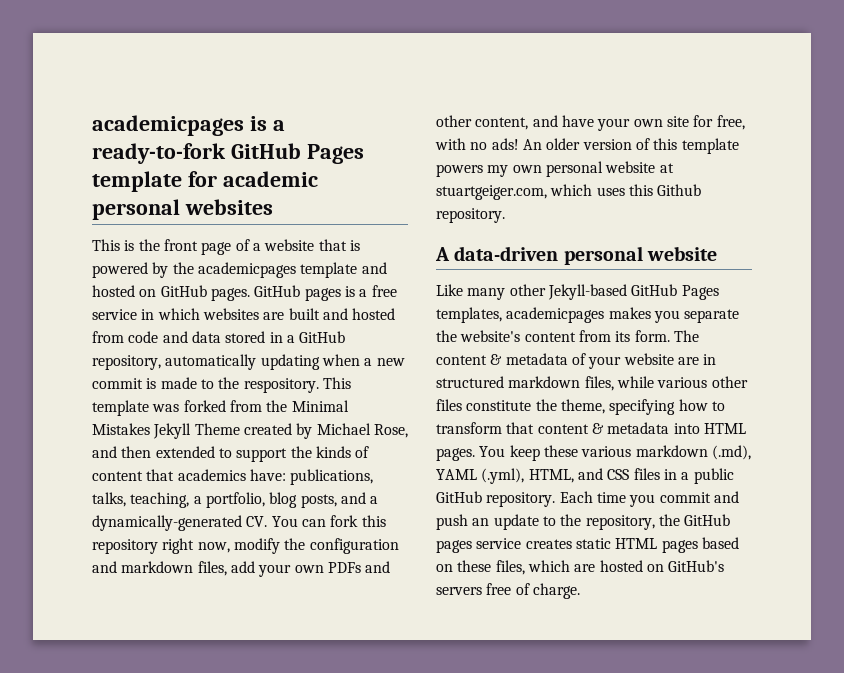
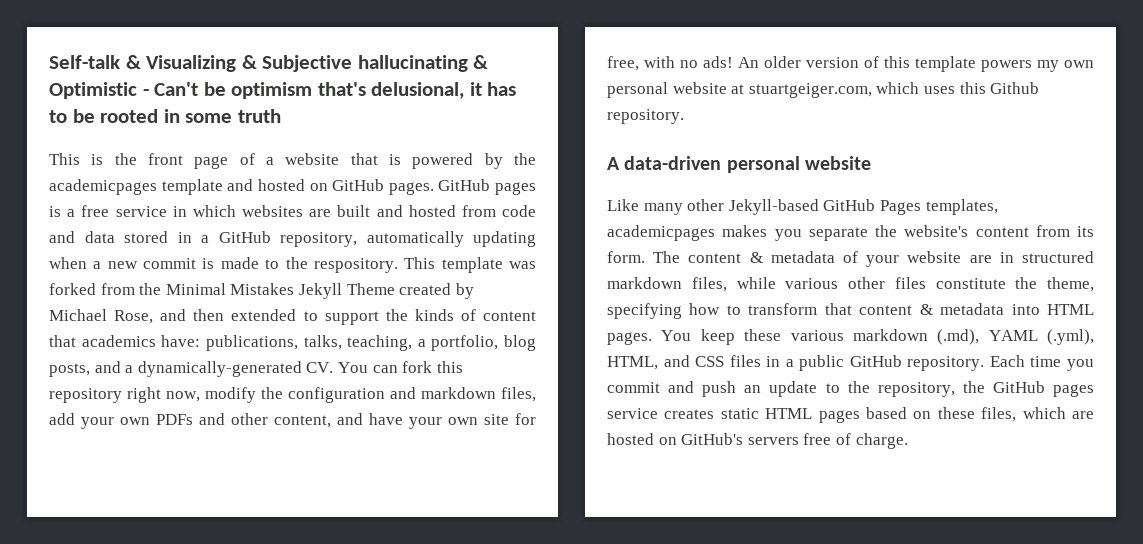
[92,115,285,136] [92,143,364,164] [92,171,318,192] [92,199,273,220] academicpages is a ready-to-fork GitHub Pages template for academic personal websites -> [49,55,489,72] [49,82,517,99] [49,109,281,123] Self-talk & Visualizing & Subjective hallucinating & Optimistic - Can't be optimism that's delusional, it has to be rooted in some truth

